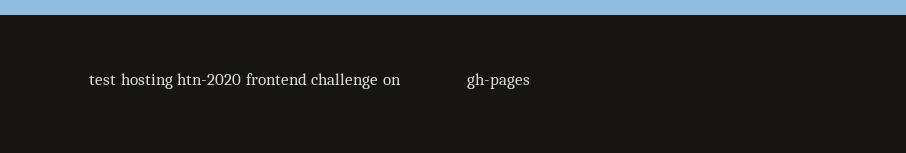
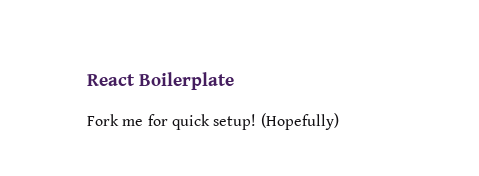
[89,73,530,89] test hosting htn-2020 frontend challenge on gh-pages -> [87,72,234,90] [87,113,339,130] React Boilerplate // Fork me for quick setup! (Hopefully)

